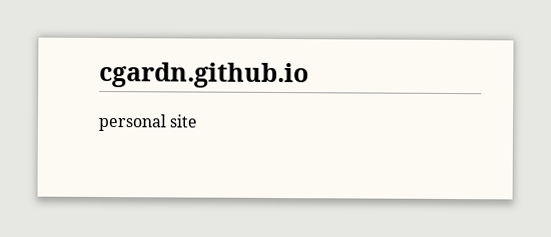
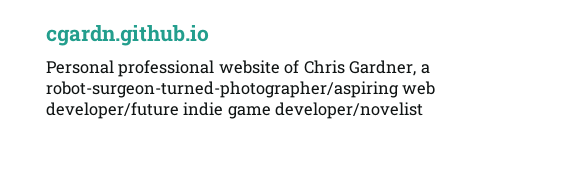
[98,113,199,132] personal site -> [46,60,430,77] [46,81,436,98] [46,102,424,119] Personal professional website of Chris Gardner, a robot-surgeon-turned-photographer/aspiring web developer/future indie game developer/novelist

